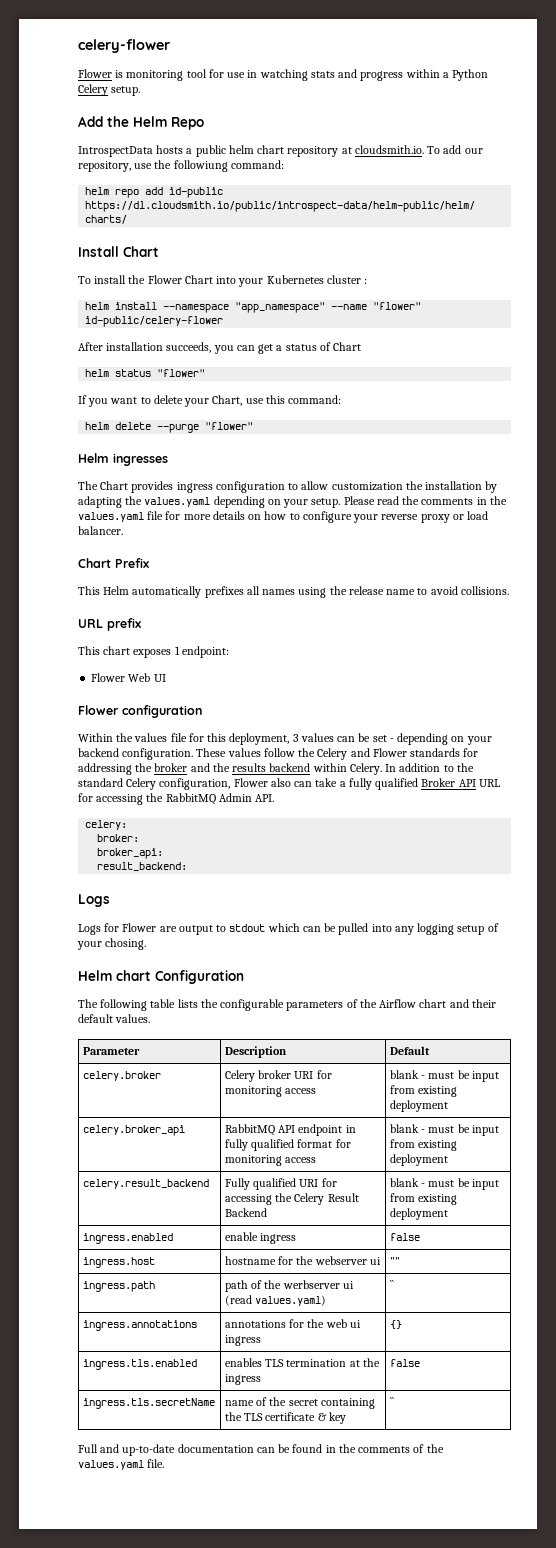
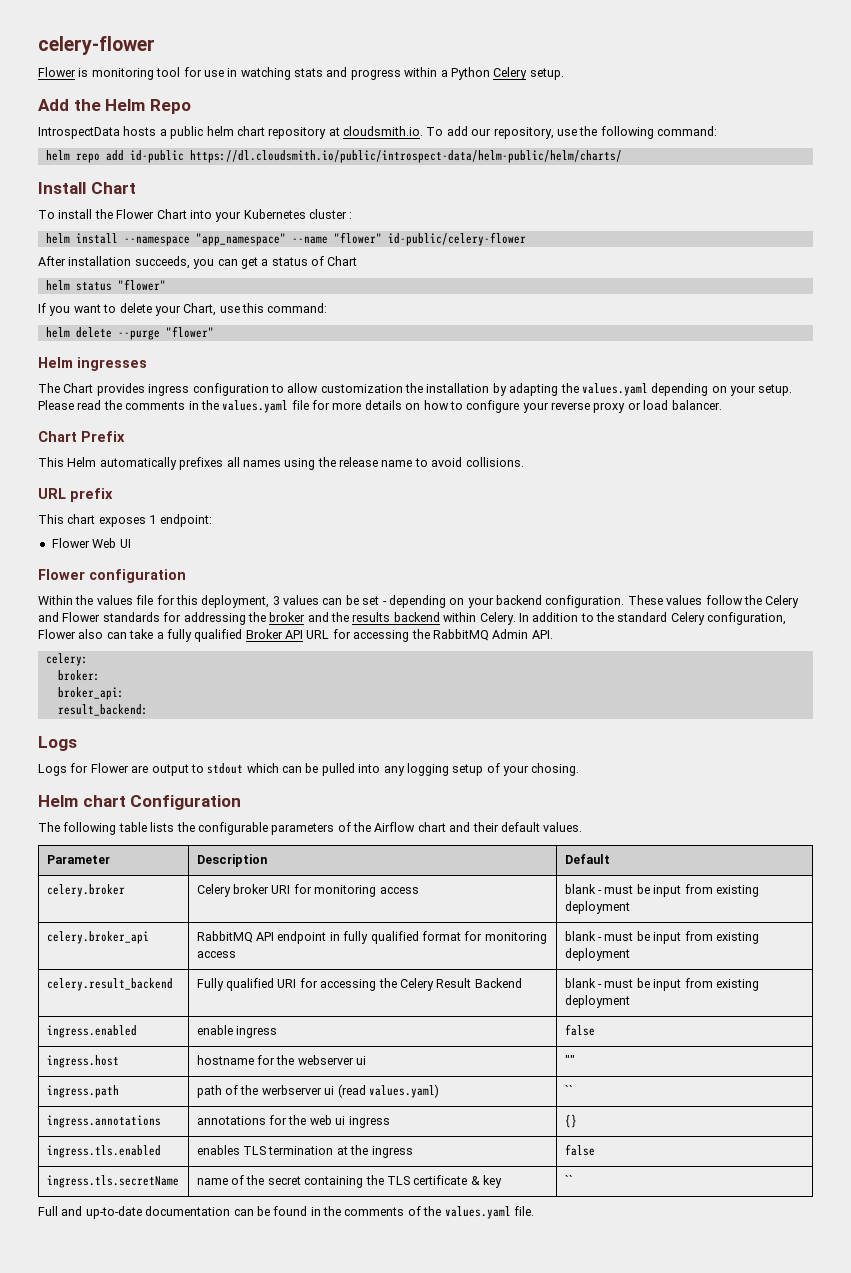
[173,160,228,172] followiung -> [600,126,654,139] following

